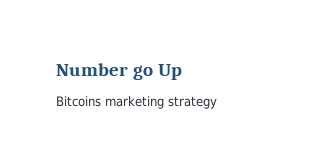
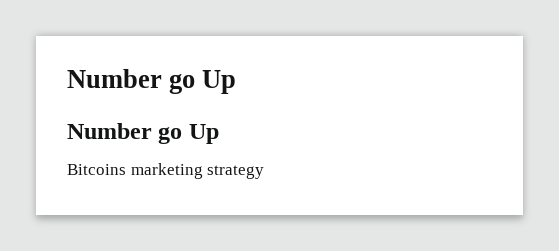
[56,63,183,80] Number go Up -> [67,69,237,94] [67,123,219,144] Number go Up // Number go Up

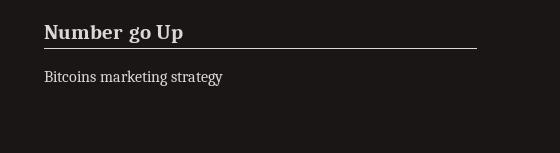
[67,69,237,94] [67,123,219,144] Number go Up // Number go Up -> [44,24,184,43] Number go Up

